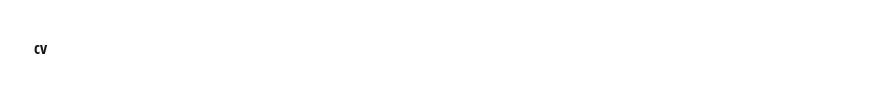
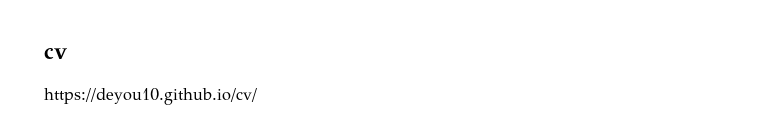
(48, 49) none -> [44,88,257,105] // https://deyou10.github.io/cv/

